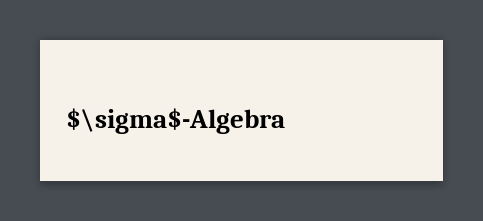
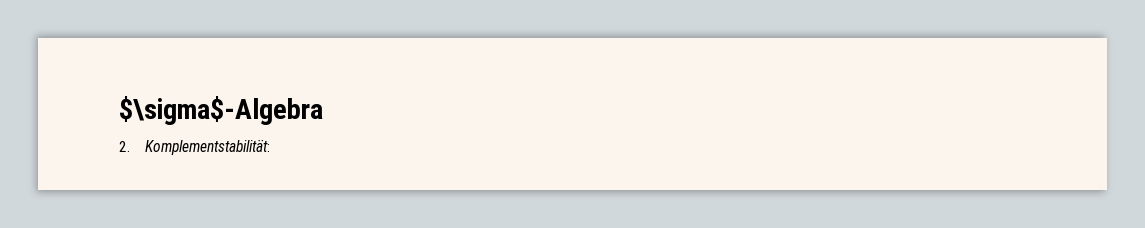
(285, 121) none -> [119,140,270,155] // 2. Komplementstabilität:

